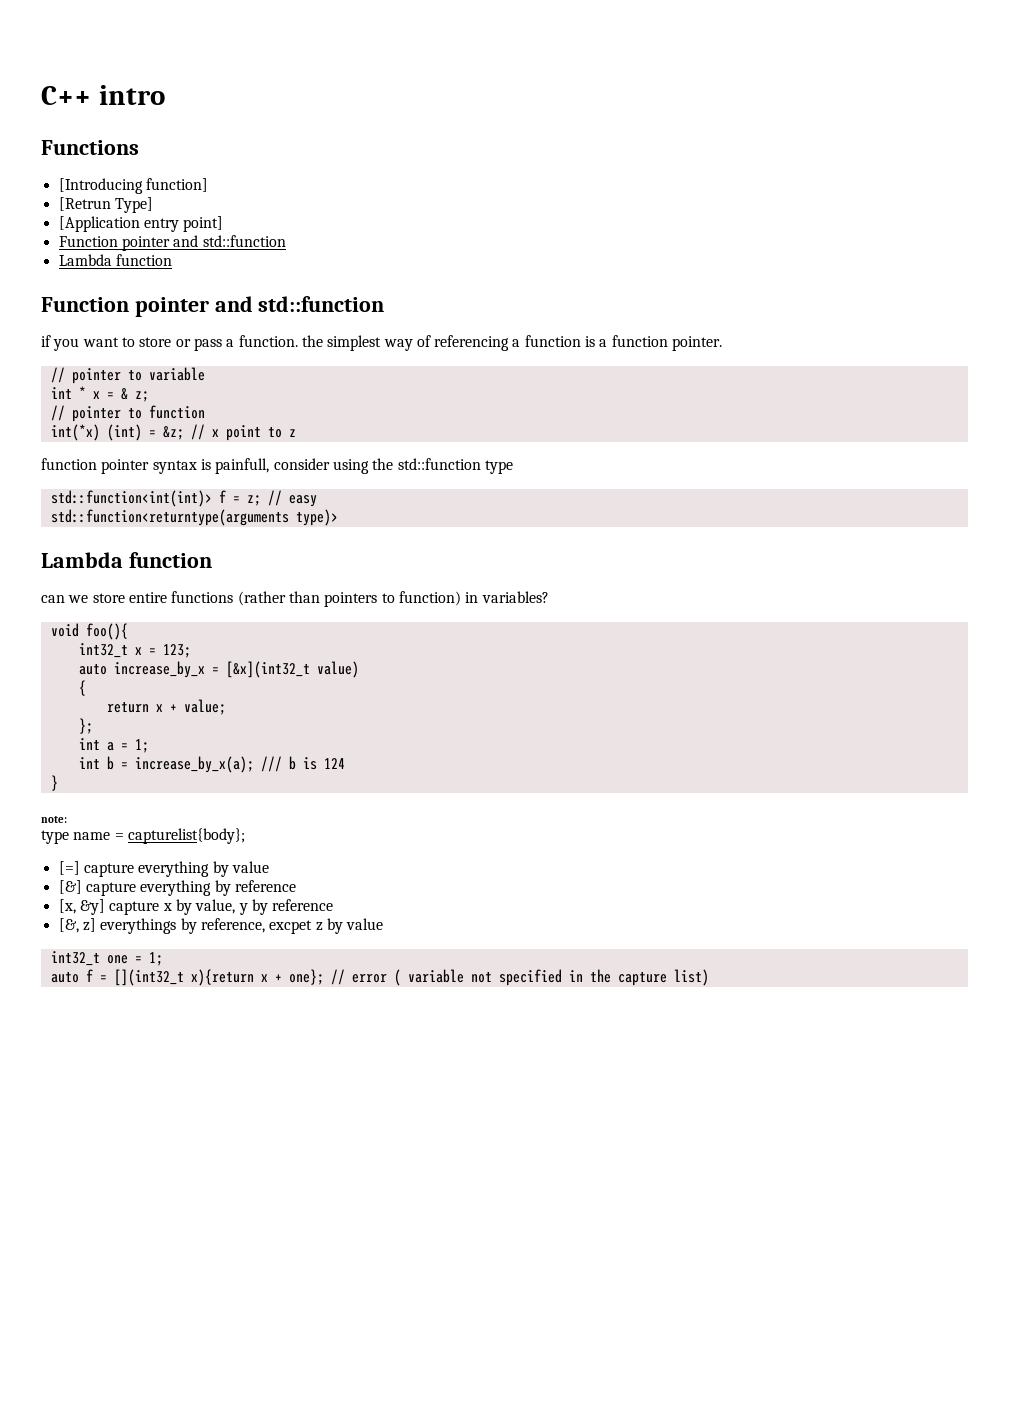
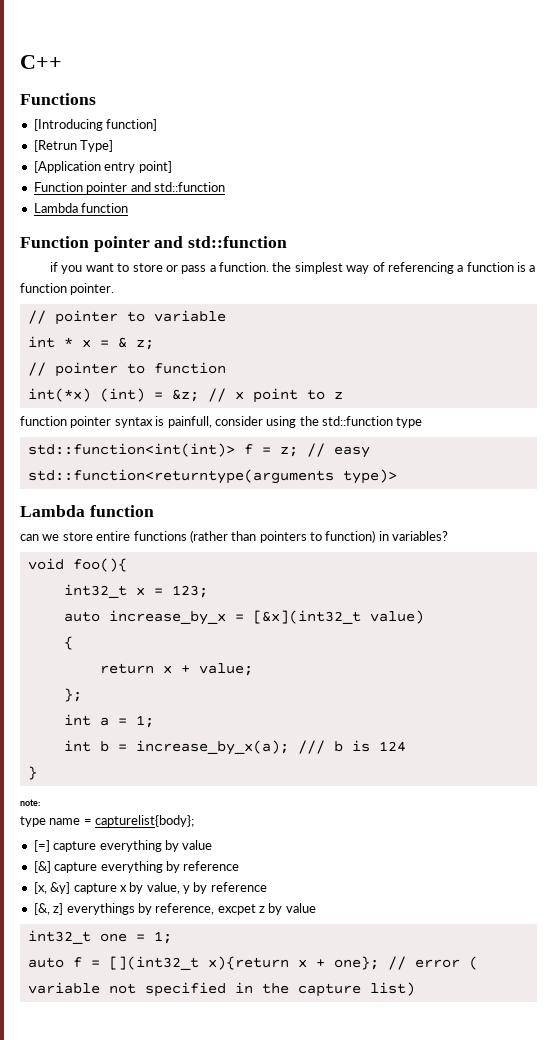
[98,85,165,105] intro -> (62, 62) none

